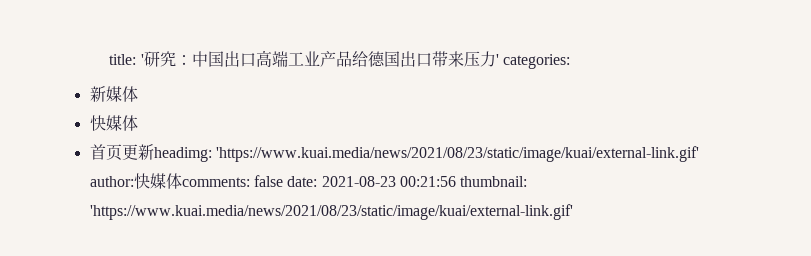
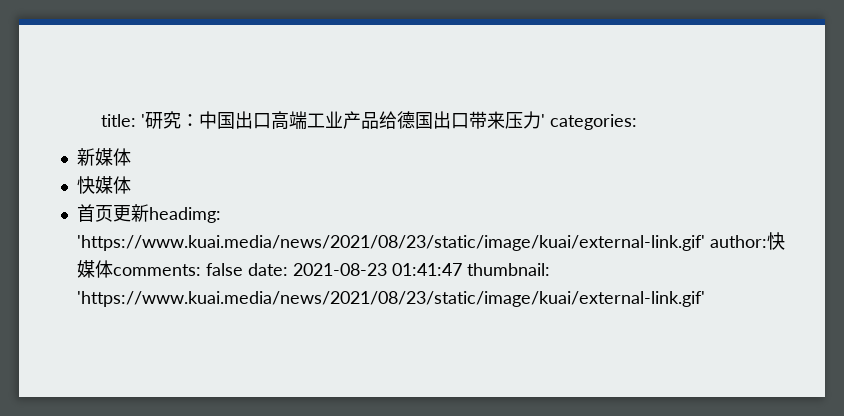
[399,176,456,187] 00:21:56 -> [391,263,462,276] 01:41:47

